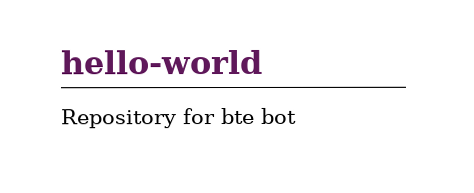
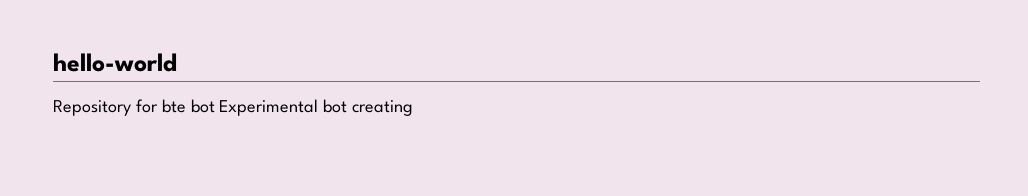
(297, 115) none -> [219,99,414,116] Experimental bot creating

